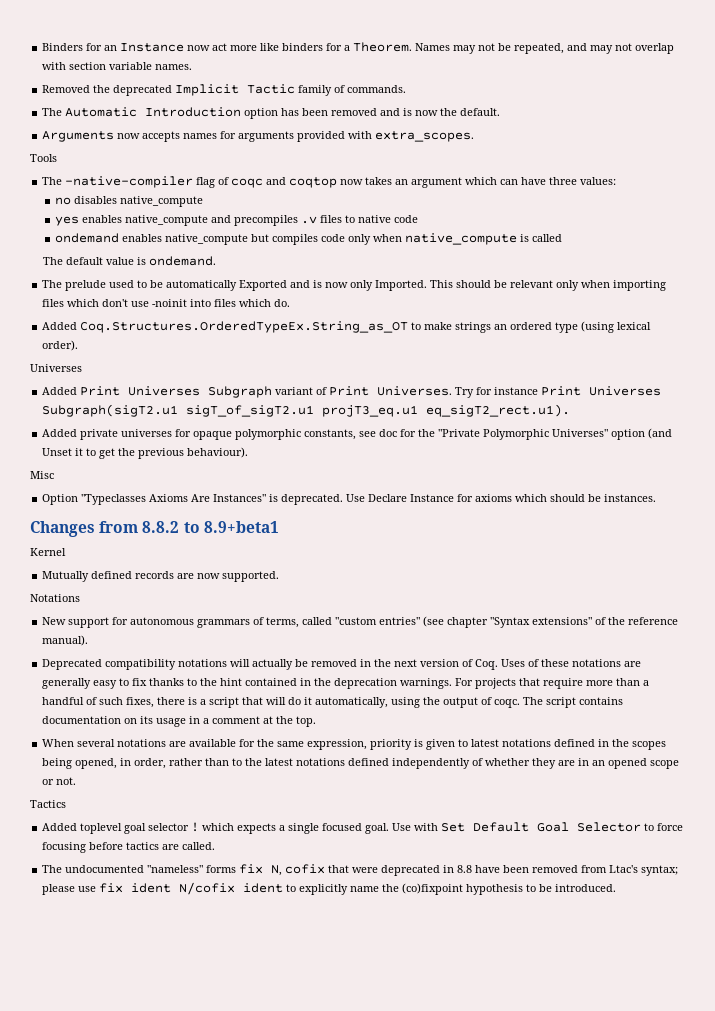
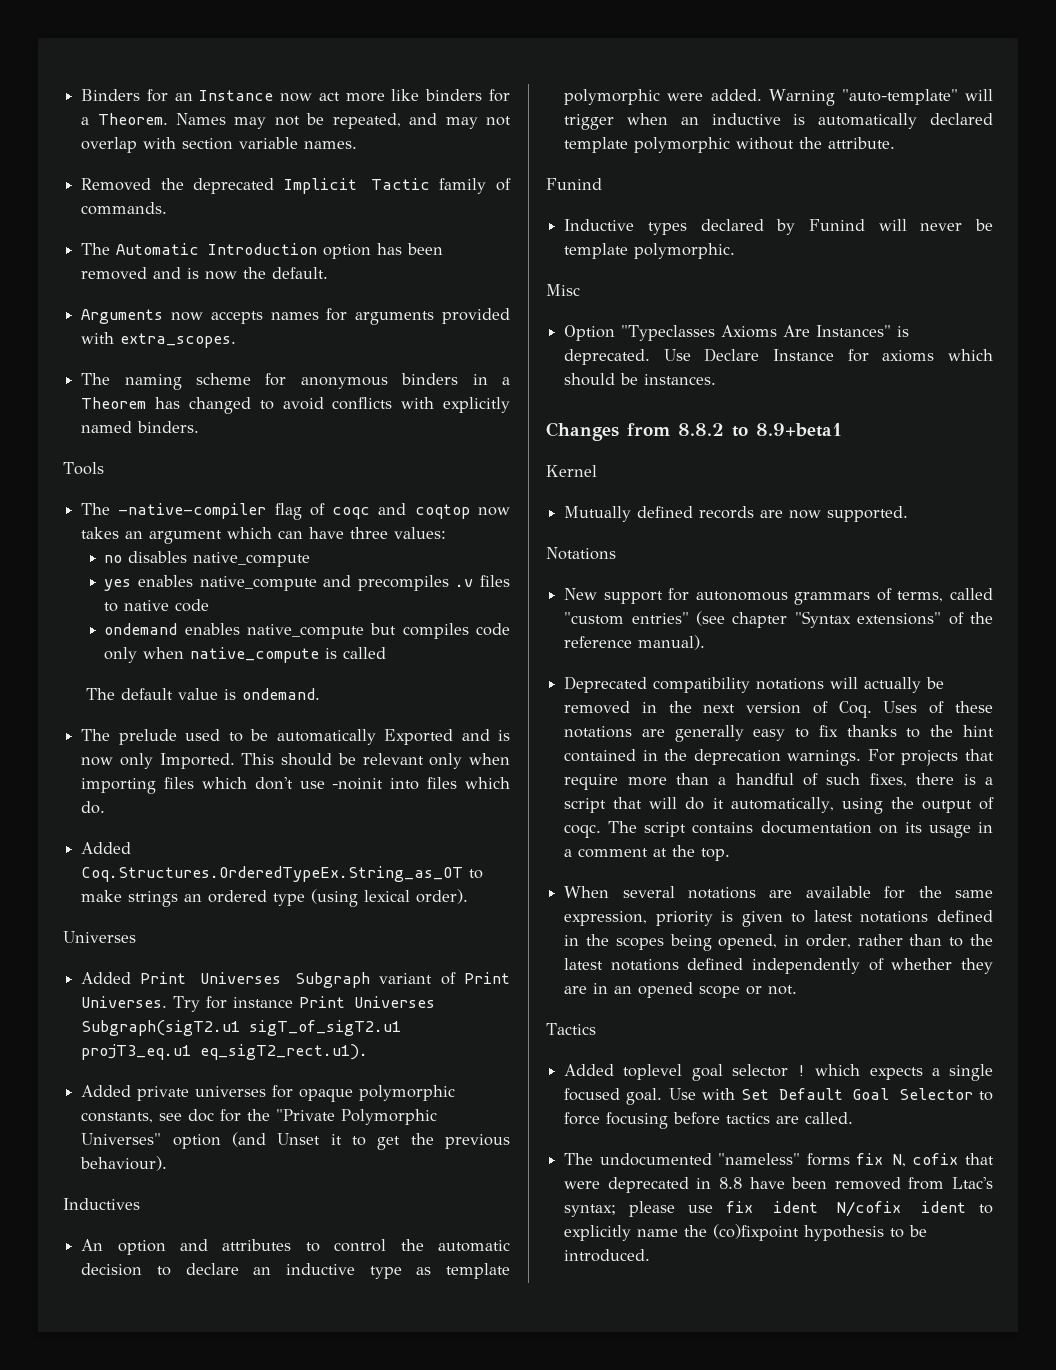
(475, 136) none -> [81,373,510,390] [81,397,510,414] [81,421,200,433] // The naming scheme for anonymous binders in a Theorem has changed to avoid conflicts with explicitly named binders.
(249, 452) none -> [63,1198,140,1210] [81,1239,510,1255] [81,1263,510,1279] [564,89,993,106] [564,113,993,130] [564,137,896,153] [546,178,602,190] [564,219,993,235] [564,243,736,259] // Inductives // An option and attributes to control the automatic decision to declare an inductive type as template polymorphic were added. Warning "auto-template" will trigger when an inductive is automatically declared template polymorphic without the attribute. // Funind // Inductive types declared by Funind will never be template polymorphic.

